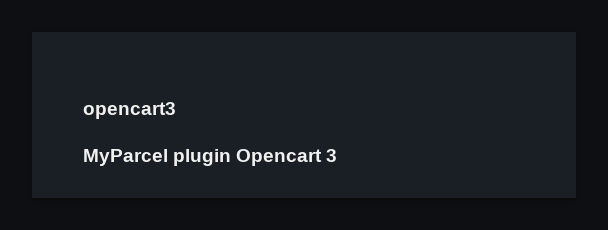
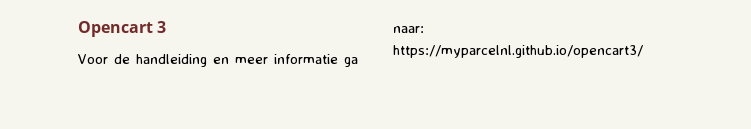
[83,102,176,119] [83,149,232,166] opencart3 // MyParcel plugin -> (78, 29) none
(338, 155) none -> [78,54,358,67] [393,26,424,33] [393,45,643,58] // Voor de handleiding en meer informatie ga naar: https://myparcelnl.github.io/opencart3/

